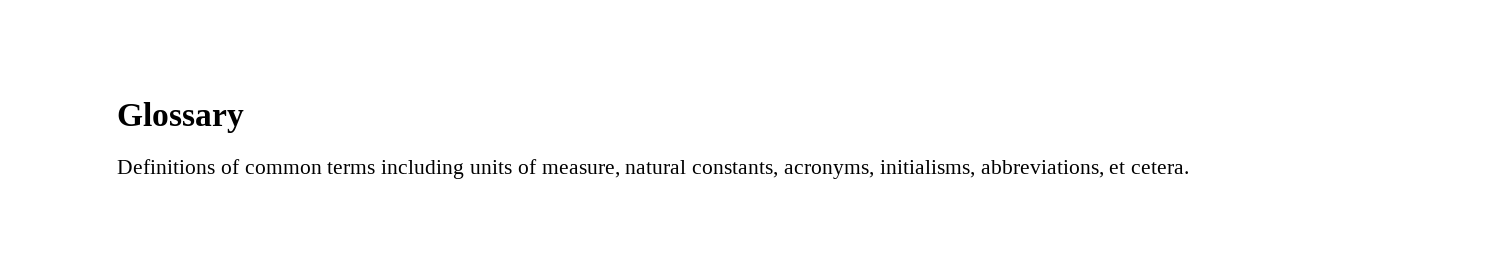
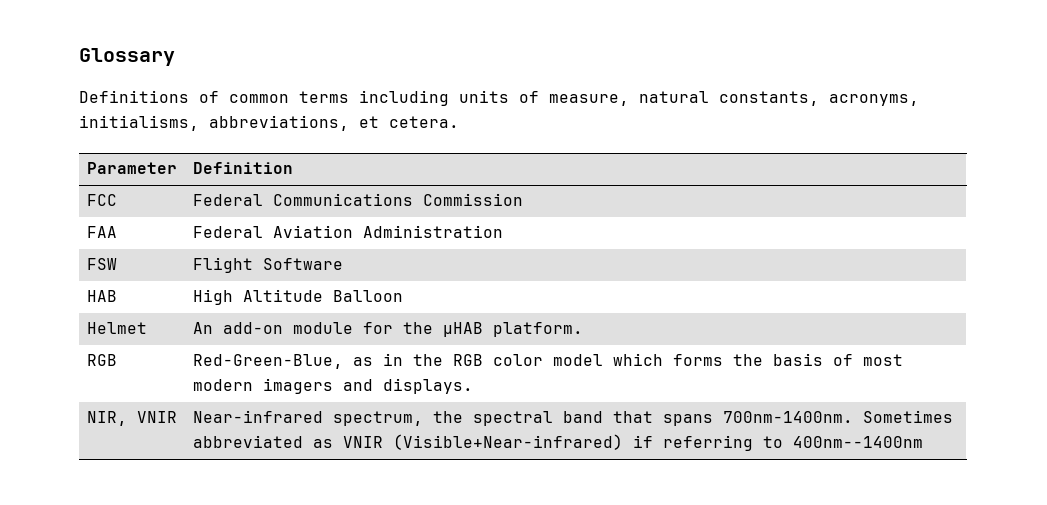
(1190, 168) none -> [86,162,177,174] [192,162,293,174] [86,194,117,206] [192,193,523,206] [86,226,117,238] [192,225,503,238] [86,258,117,270] [192,257,343,273] [86,290,117,302] [192,289,403,305] [86,322,147,334] [192,322,583,337] [86,354,117,366] [192,353,903,369] [192,378,473,394] [86,411,177,426] [192,410,953,426] [192,434,923,451] // Parameter | Definition // FCC | Federal Communications Commission // FAA | Federal Aviation Administration // FSW | Flight Software // HAB | High Altitude Balloon // Helmet | An add-on module for the µHAB platform. // RGB | Red-Green-Blue, as in the RGB color model which forms the basis of most modern imagers and displays. // NIR, VNIR | Near-infrared spectrum, the spectral band that spans 700nm-1400nm. Sometimes abbreviated as VNIR (Visible+Near-infrared) if referring to 400nm--1400nm

